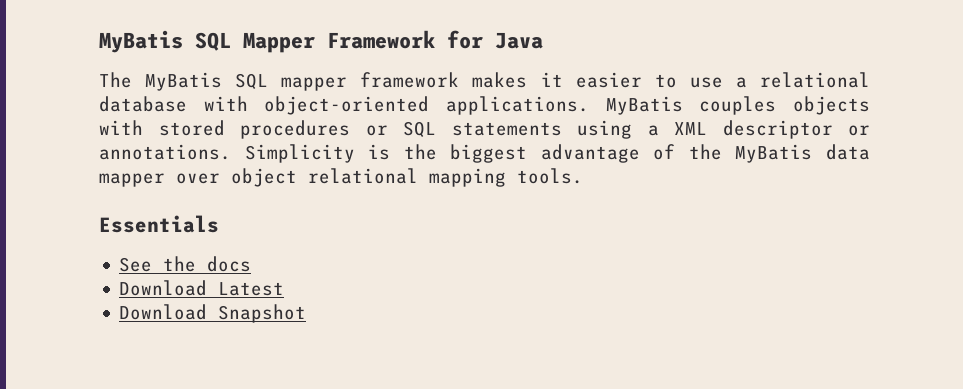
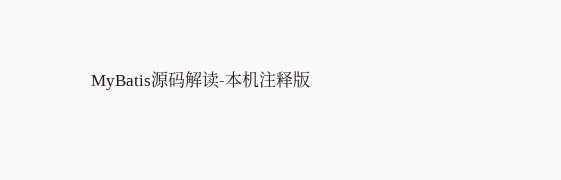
[99,30,543,53] [99,72,870,91] [99,96,870,115] [99,120,870,139] [99,144,870,163] [99,168,583,187] [99,215,219,233] [119,256,252,272] [119,280,285,296] [119,304,307,323] MyBatis SQL Mapper Framework for Java // The MyBatis SQL mapper framework makes it easier to use a relational database with object-oriented applications. MyBatis couples objects with stored procedures or SQL statements using a XML descriptor or annotations. Simplicity is the biggest advantage of the MyBatis data mapper over object relational mapping tools. // Essentials // See the docs // Download Latest // Download Snapshot -> [91,71,310,90] MyBatis源码解读-本机注释版

